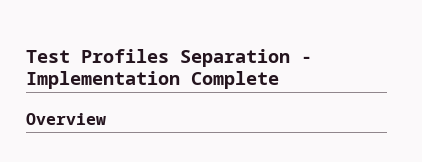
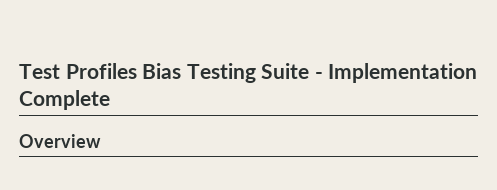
[180,49,290,67] Separation -> [142,63,310,83] Bias Testing Suite

